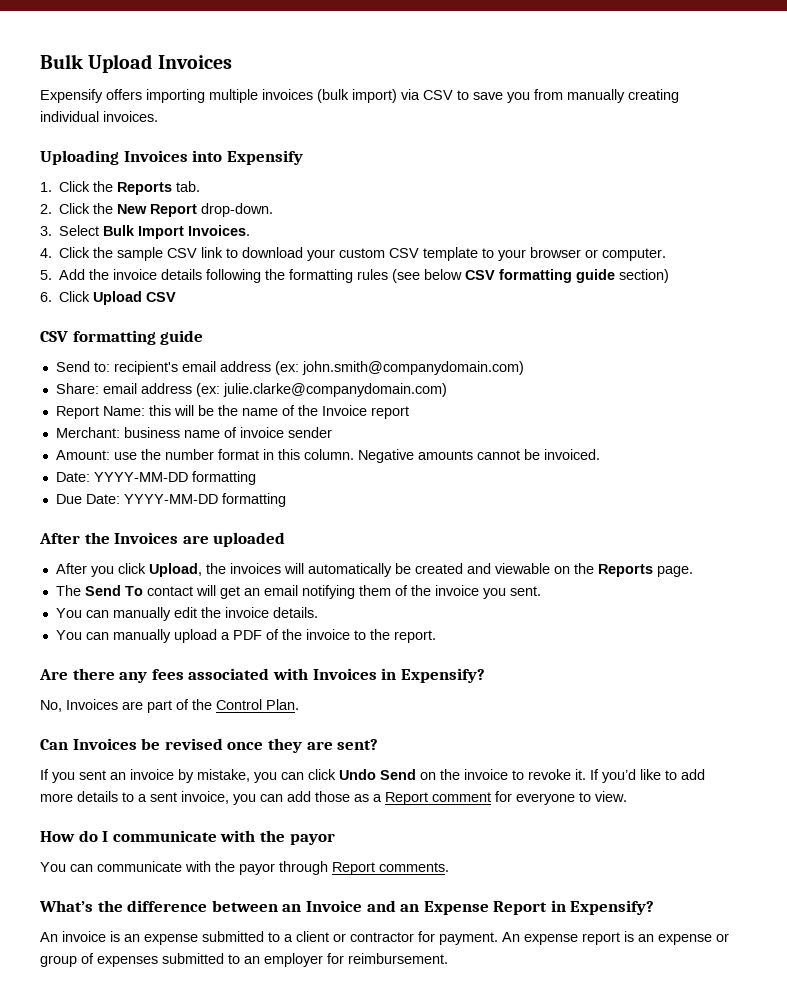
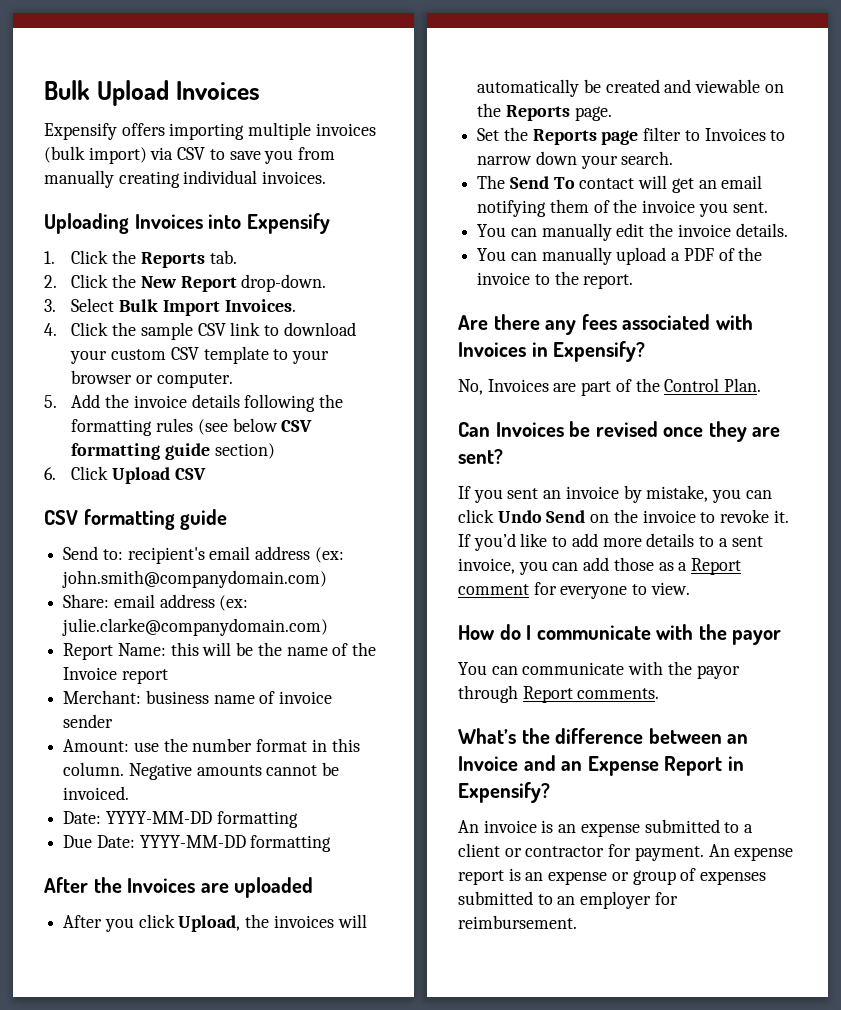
(693, 571) none -> [477,127,786,145] [477,151,674,169] // Set the Reports page filter to Invoices to narrow down your search.

